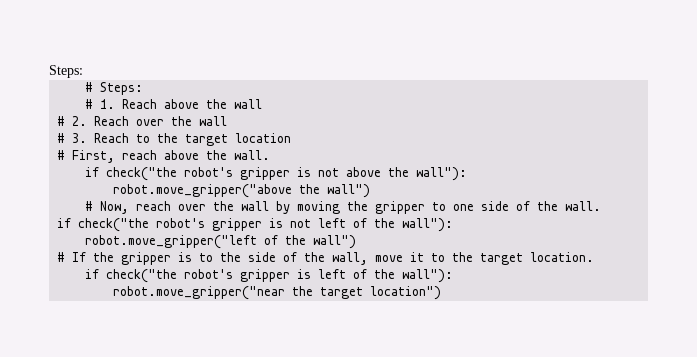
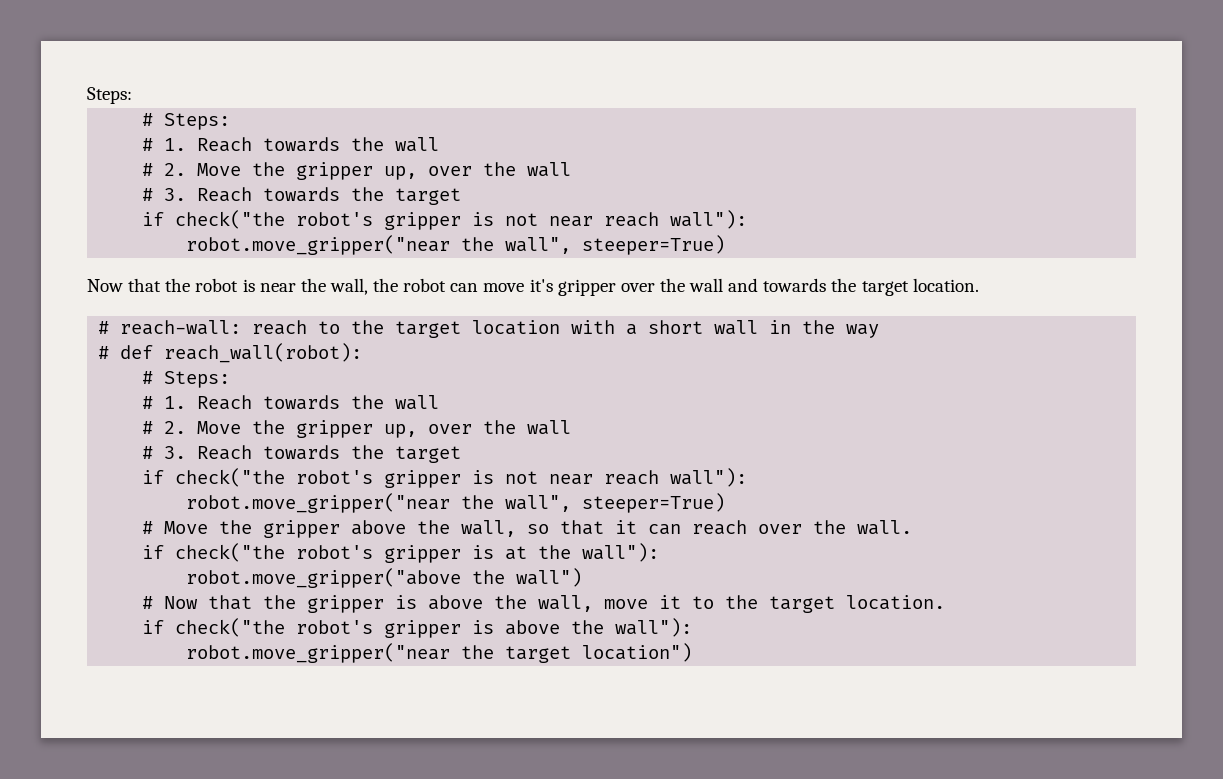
[164,99,263,109] [57,116,228,126] [57,133,292,146] [57,150,271,163] [85,167,382,181] above the wall // # 2. Reach over the wall // # 3. Reach to the target location // # First, reach above the wall. // if check("the robot's gripper is not above -> [263,137,440,152] [142,162,572,180] [142,187,462,205] [142,210,748,230] [186,235,726,255] [87,278,979,296] [98,320,880,338] [98,343,363,363] [142,371,231,388] [142,395,440,410] [142,420,572,438] [142,445,462,463] [142,468,748,488] [186,493,726,513] [142,520,913,538] [142,543,528,563] towards the wall // # 2. Move the gripper up, over the wall // # 3. Reach towards the target // if check("the robot's gripper is not near reach wall"): // robot.move_gripper("near the wall", steeper=True) // Now that the robot is near the wall, the robot can move it's gripper over the wall and towards the target location. // # reach-wall: reach to the target location with a short wall in the way // # def reach_wall(robot): // # Steps: // # 1. Reach towards the wall // # 2. Move the gripper up, over the wall // # 3. Reach towards the target // if check("the robot's gripper is not near reach wall"): // robot.move_gripper("near the wall", steeper=True) // # Move the gripper above the wall, so that it can reach over the wall. // if check("the robot's gripper is at
[100,201,602,214] [57,218,454,232] [85,235,357,249] [57,252,298,265] Now, reach over the wall by moving the gripper to one side of the wall. // if check("the robot's gripper is not left of the wall"): // robot.move_gripper("left of the wall") // # If the gripper is to the side of -> [164,595,484,613] Now that the gripper is above
[318,269,368,279] left of -> [505,620,561,635] above

